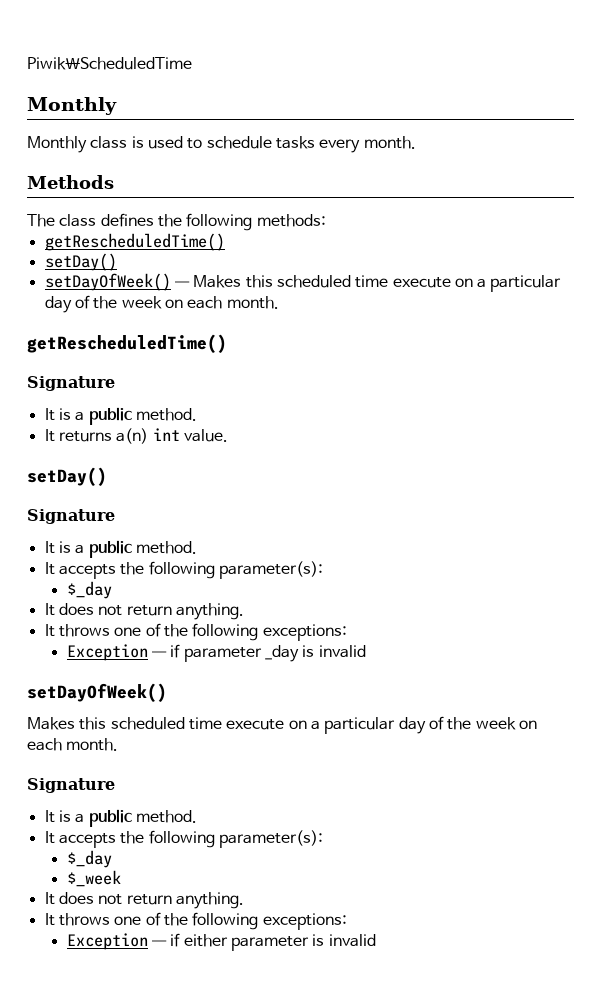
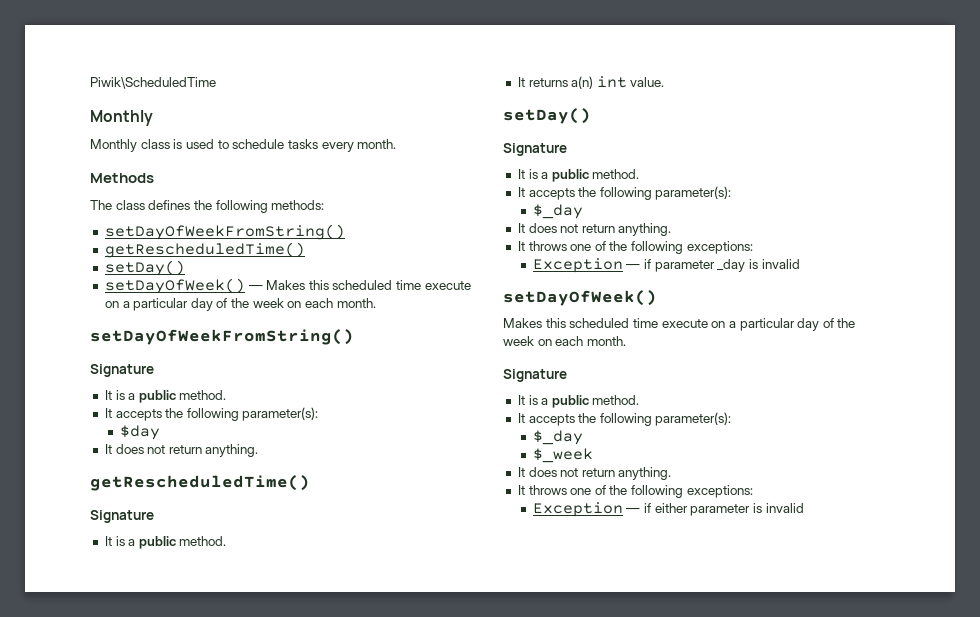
(326, 220) none -> [104,224,345,240] // setDayOfWeekFromString()
(279, 302) none -> [90,329,354,345] [90,364,154,377] [104,390,227,403] [104,407,319,421] [119,425,160,440] [104,444,259,457] // setDayOfWeekFromString() // Signature // It is a public method. // It accepts the following parameter(s): // $day // It does not return anything.

